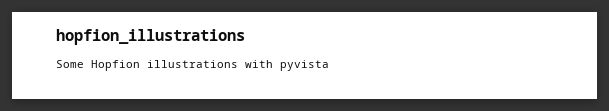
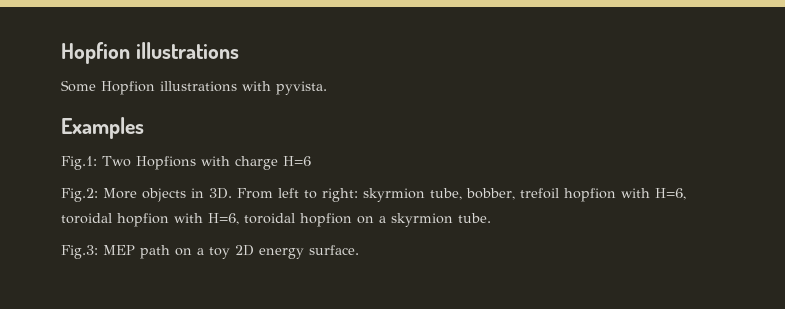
[56,29,245,45] hopfion_illustrations -> [61,42,239,64] Hopfion illustrations
[280,60,329,71] pyvista -> [276,81,327,95] [61,117,144,139] [61,156,311,170] [61,188,686,202] [61,213,491,227] [61,245,359,259] pyvista. // Examples // Fig.1: Two Hopfions with charge H=6 // Fig.2: More objects in 3D. From left to right: skyrmion tube, bobber, trefoil hopfion with H=6, toroidal hopfion with H=6, toroidal hopfion on a skyrmion tube. // Fig.3: MEP path on a toy 2D energy surface.

